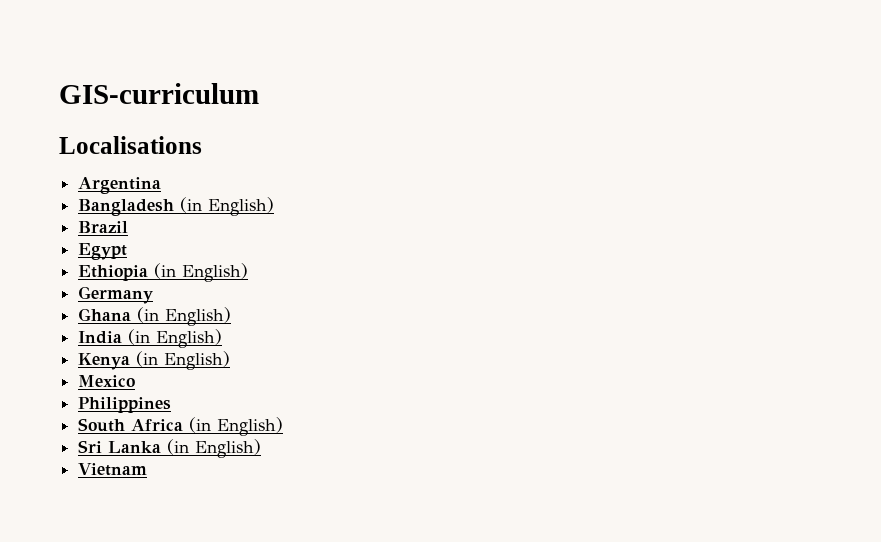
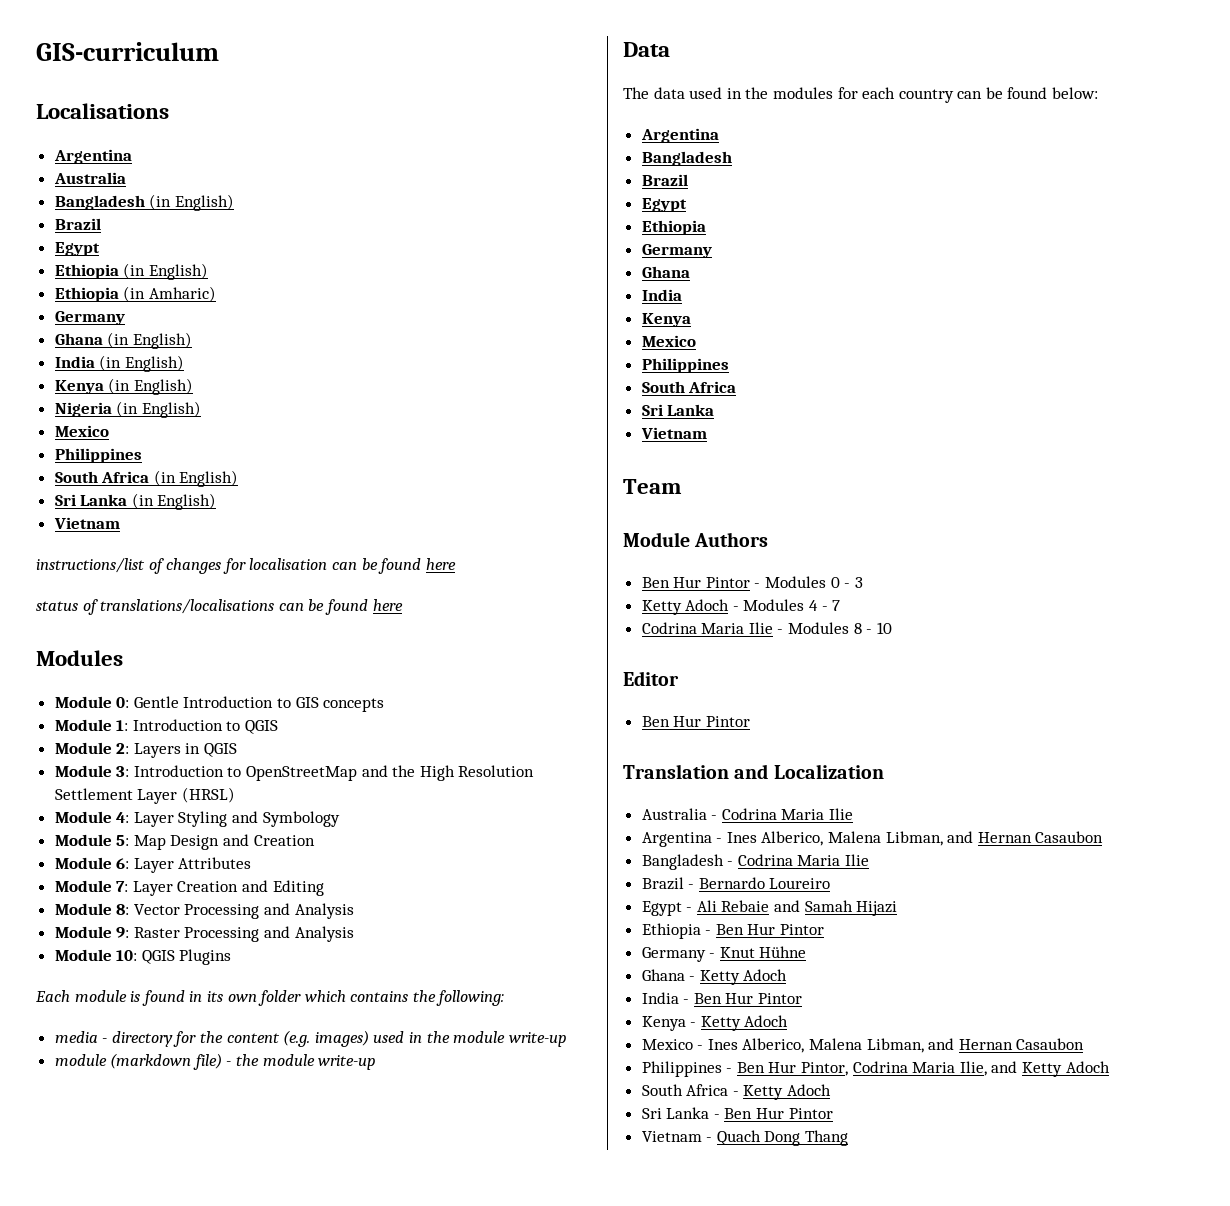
(162, 185) none -> [53,172,126,184] // Australia
(249, 272) none -> [54,286,216,302] // Ethiopia (in Amharic)
(231, 360) none -> [54,401,201,418] // Nigeria (in English)
(148, 469) none -> [36,558,456,574] [36,599,403,615] [36,650,123,666] [54,696,385,712] [54,719,279,734] [54,742,238,758] [54,765,535,781] [54,787,235,804] [54,811,340,827] [54,834,315,850] [54,857,252,873] [54,880,324,896] [54,903,354,919] [54,926,354,942] [54,949,232,965] [35,990,505,1006] [54,1030,567,1047] [54,1053,377,1070] [623,42,670,57] [623,87,1099,103] [640,128,719,143] [641,151,732,166] [641,174,688,186] [641,198,687,212] [641,220,706,235] [641,244,712,258] [641,266,690,278] [641,289,682,301] [641,313,691,327] [641,335,696,347] [641,358,729,373] [641,381,737,393] [641,404,715,416] [640,427,707,439] [623,479,682,494] [623,532,769,547] [641,576,863,588] [641,599,841,615] [641,622,892,634] [623,671,679,686] [641,716,750,727] [623,764,884,779] [641,808,854,820] [641,831,1104,847] [641,854,870,870] [641,877,831,890] [641,900,898,916] [641,923,825,939] [641,946,807,962] [641,969,788,985] [641,992,803,1004] [641,1015,789,1031] [641,1038,1085,1053] [641,1061,1110,1077] [641,1084,832,1100] [641,1107,833,1119] [641,1130,849,1146] // instructions/list of changes for localisation can be found here // status of translations/localisations can be found here // Modules // Module 0: Gentle Introduction to GIS concepts // Module 1: Introduction to QGIS // Module 2: Layers in QGIS // Module 3: Introduction to OpenStreetMap and the High Resolution Settlement Layer (HRSL) // Module 4: Layer Styling and Symbology // Module 5: Map Design and Creation // Module 6: Layer Attributes // Module 7: Layer Creation and Editing // Module 8: Vector Processing and Analysis // Module 9: Raster Processing and Analysis // Module 10: QGIS Plugins // Each module is found in its own folder which contains the following: // media - directory for the content (e.g. images) used in the module write-up // module (markdown file) - the module write-up // Data // The data used in the modules for each country can be found below: // Argentina // Bangladesh // Brazil // Egypt // Ethiopia // Germany // Ghana // India // Kenya // Mexico // Philippines // South Africa // Sri Lanka // Vietnam // Team // Module Authors // Ben Hur Pintor - Modules 0 - 3 // Ketty Adoch - Modules 4 - 7 // Codrina Maria Ilie - Modules 8 - 10 // Editor // Ben Hur Pintor // Translation and Localization // Australia - Codrina Maria Ilie // Argentina - Ines Alberico, Malena Libman, and Hernan Casaubon // Bangladesh - Codrina Maria Ilie // Brazil - Bernardo Loureiro // Egypt - Ali Rebaie and Samah Hijazi // Ethiopia - Ben Hur Pintor // Germany - Knut Hühne // Ghana - Ketty Adoch // India - Ben Hur Pintor // Kenya - Ketty Adoch // Mexico - Ines Alberico, Malena Libman, and Hernan Casaubon // Philippines - Ben Hur Pintor, Codrina Maria Ilie, and Ketty Adoch // South Africa - Ketty Adoch // Sri Lanka - Ben Hur Pintor // Vietnam - Quach Dong Thang

